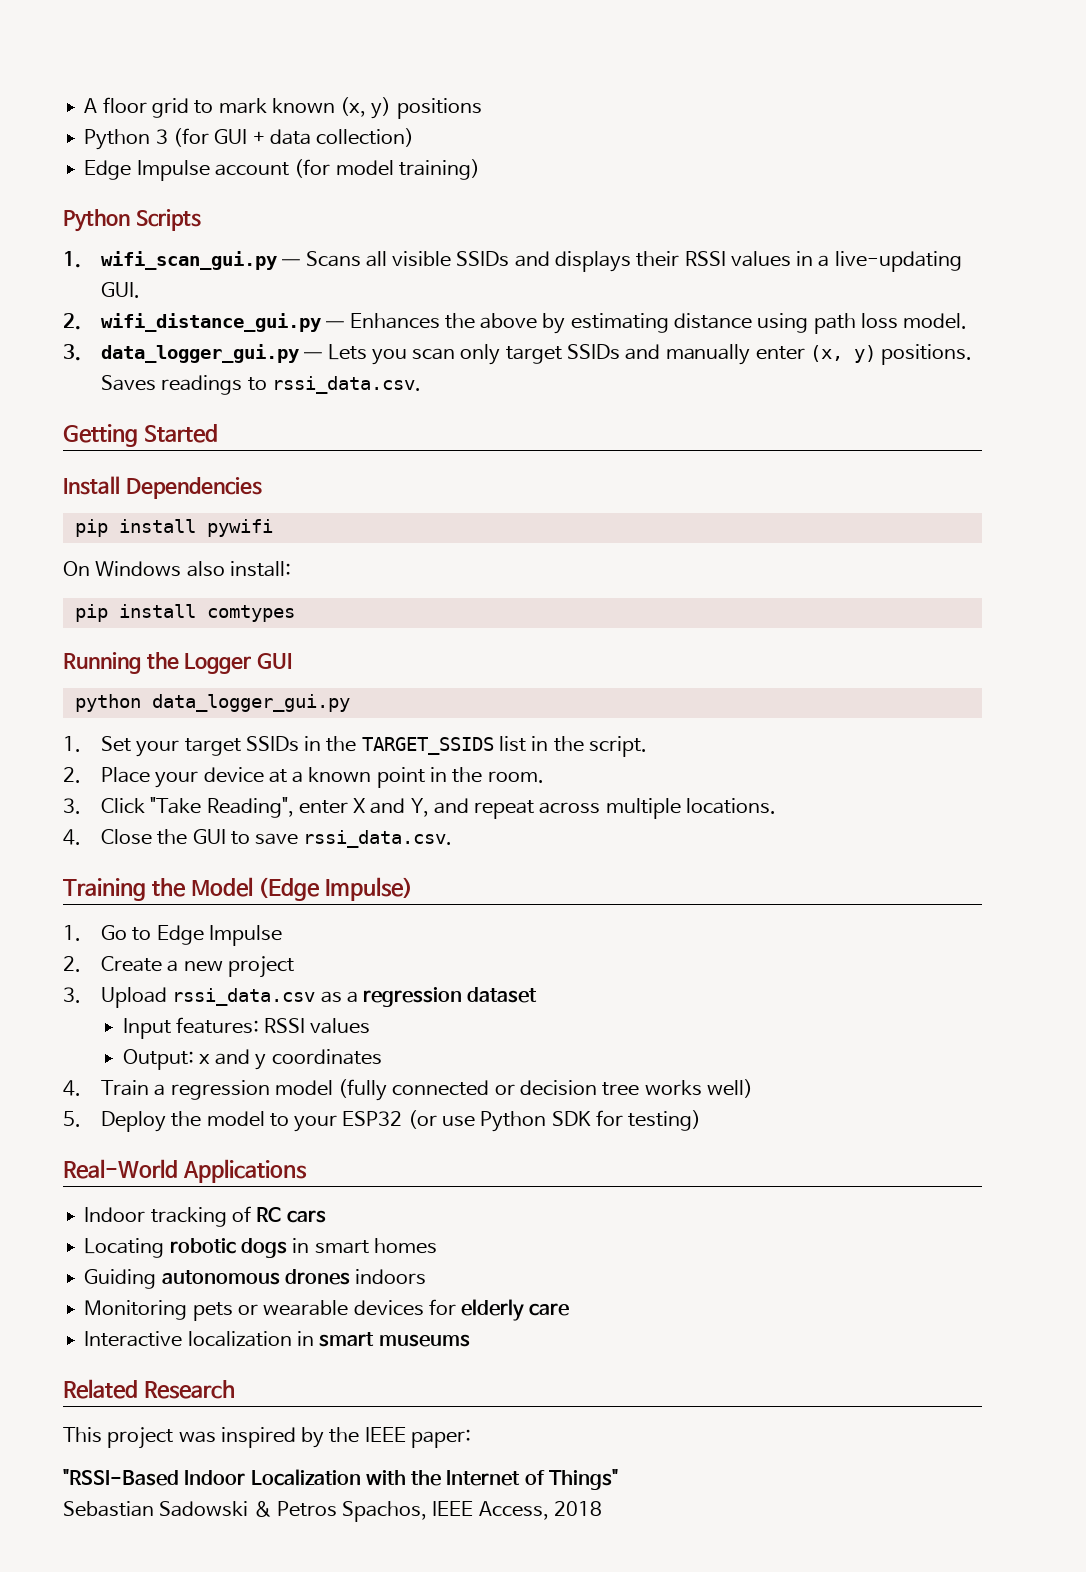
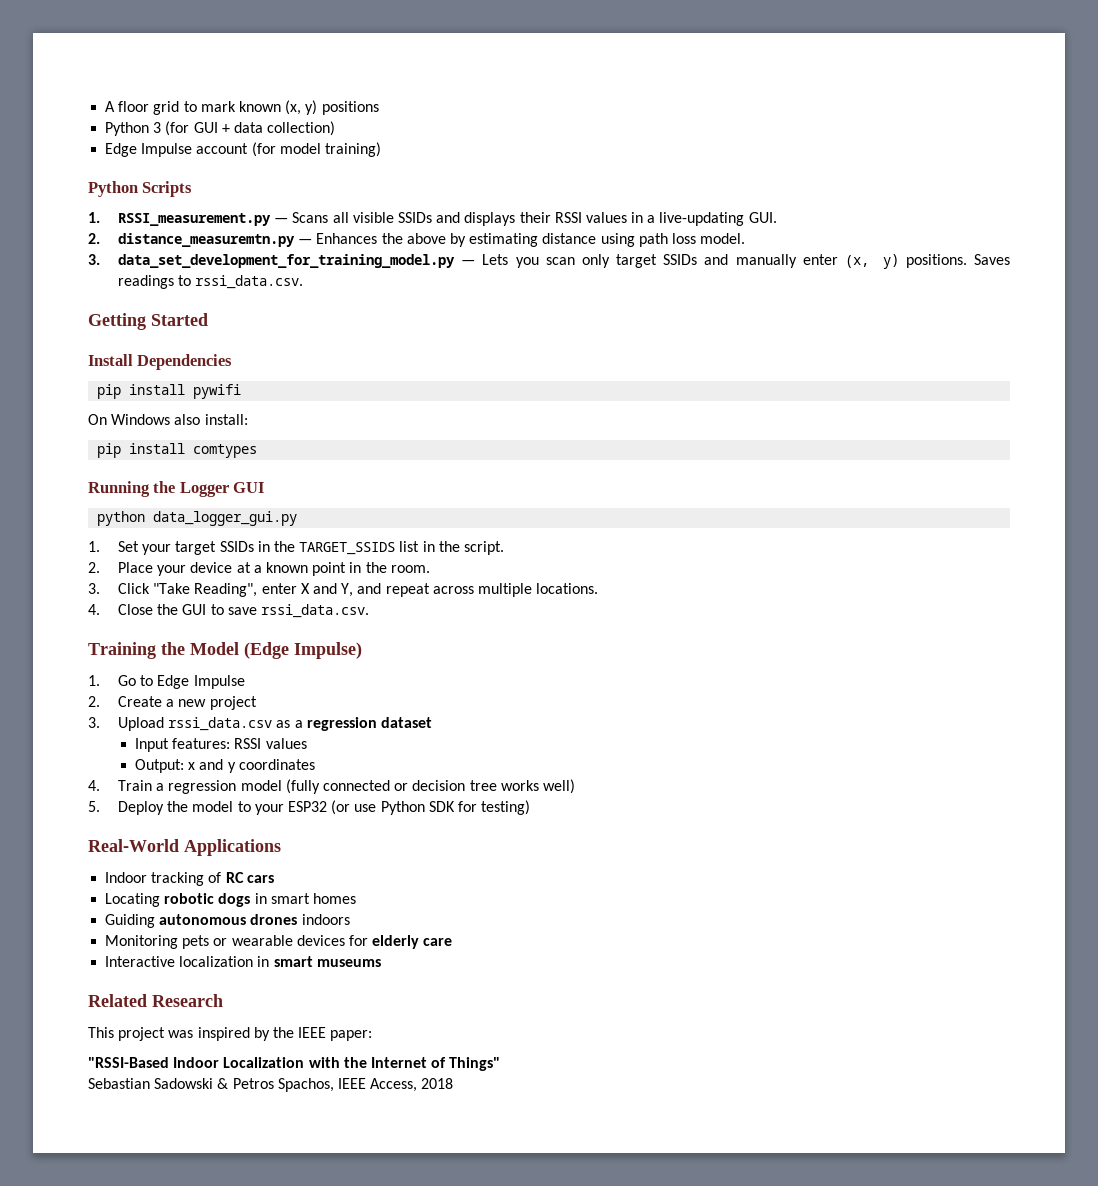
[101,251,278,270] wifi_scan_gui.py -> [118,213,272,226] RSSI_measurement.py
[101,313,322,332] wifi_distance_gui.py -> [118,233,296,247] distance_measuremtn.py
[101,344,300,363] data_logger_gui.py -> [118,254,456,268] data_set_development_for_training_model.py

